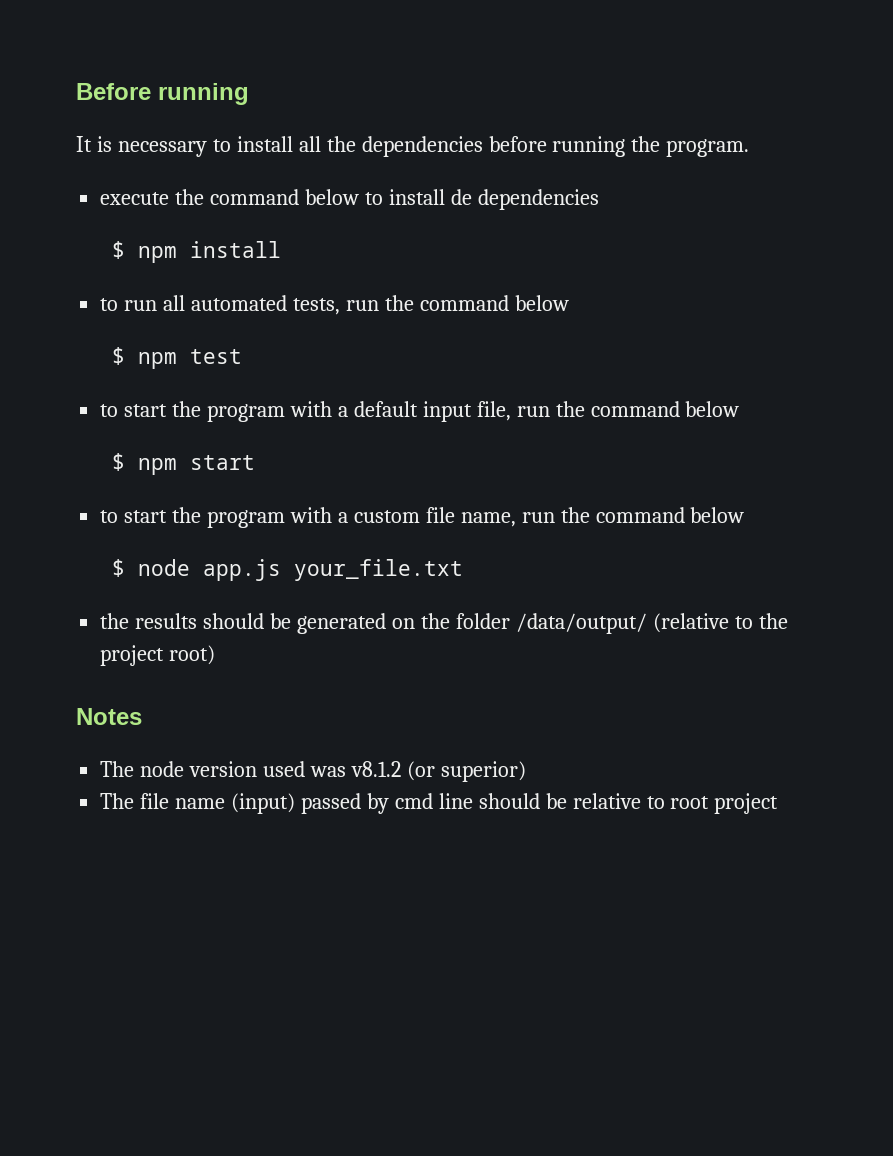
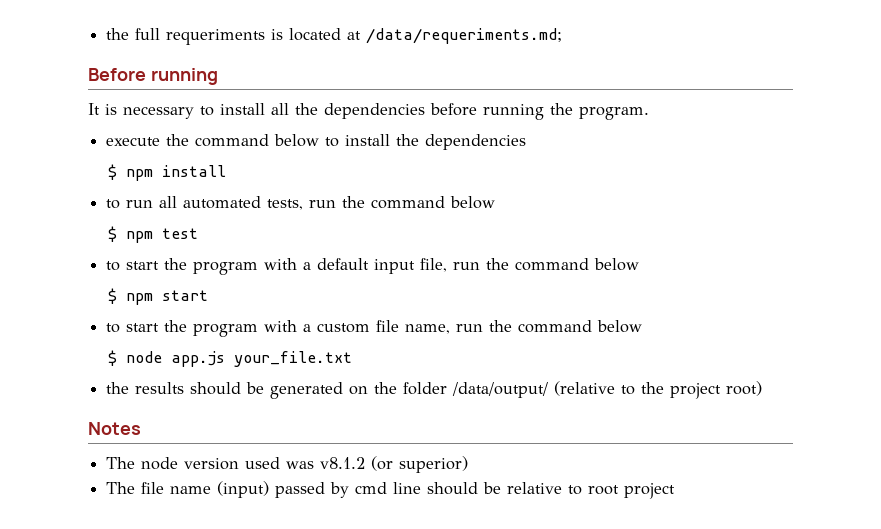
(76, 91) none -> [106,28,563,45] the full requeriments is located at /data/requeriments.md; //
[450,189,472,205] de -> [396,134,420,146] the

